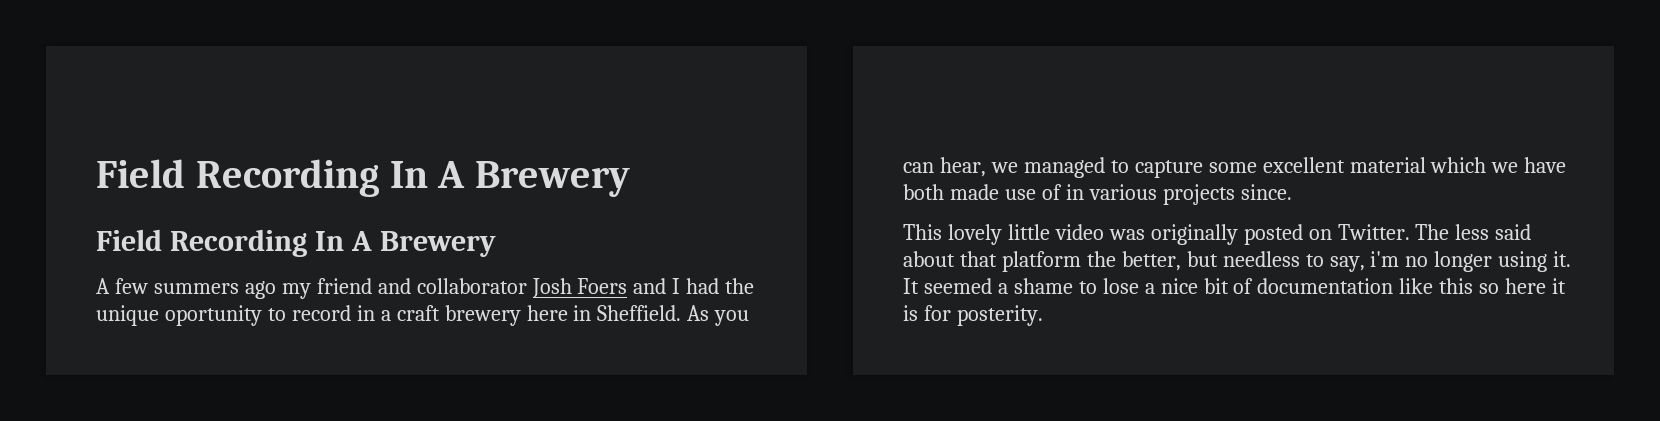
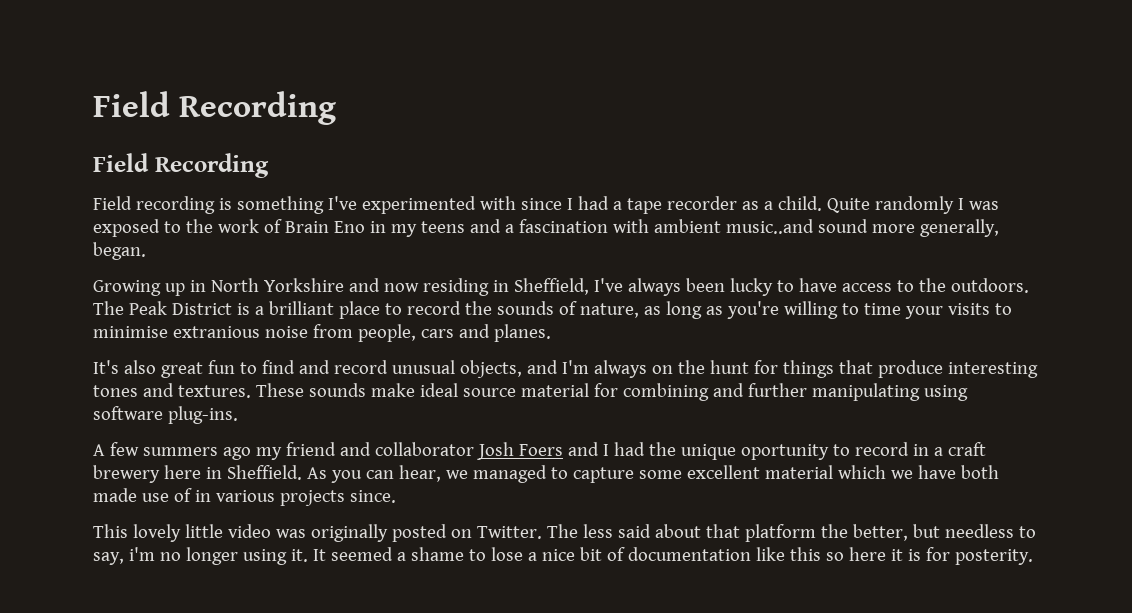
[96,159,631,197] [96,229,496,257] Field Recording In A Brewery // Field Recording In A Brewery -> [93,91,337,125] [93,153,269,178] [93,196,999,214] [93,219,999,237] [93,242,146,260] [93,278,1029,296] [93,301,1012,319] [93,324,551,342] [93,360,1038,378] [93,383,968,401] [93,406,238,424] Field Recording // Field Recording // Field recording is something I've experimented with since I had a tape recorder as a child. Quite randomly I was exposed to the work of Brain Eno in my teens and a fascination with ambient music..and sound more generally, began. // Growing up in North Yorkshire and now residing in Sheffield, I've always been lucky to have access to the outdoors. The Peak District is a brilliant place to record the sounds of nature, as long as you're willing to time your visits to minimise extranious noise from people, cars and planes. // It's also great fun to find and record unusual objects, and I'm always on the hunt for things that produce interesting tones and textures. These sounds make ideal source material for combining and further manipulating using software plug-ins.

